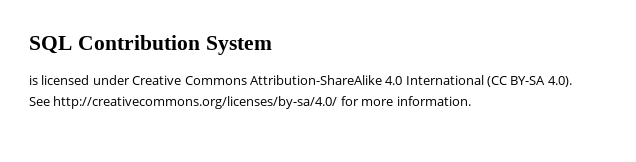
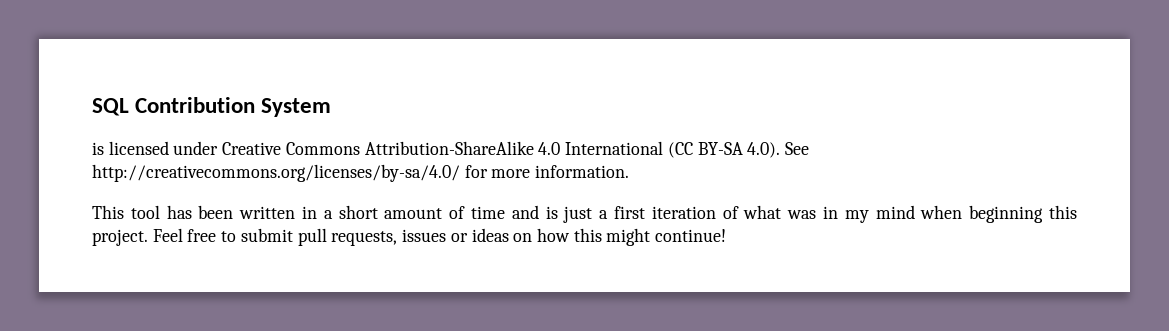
(471, 101) none -> [92,205,1077,223] [92,228,727,246] // This tool has been written in a short amount of time and is just a first iteration of what was in my mind when beginning this project. Feel free to submit pull requests, issues or ideas on how this might continue!

